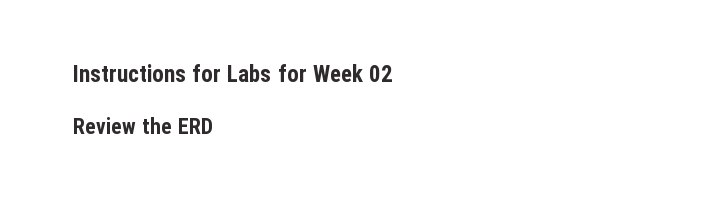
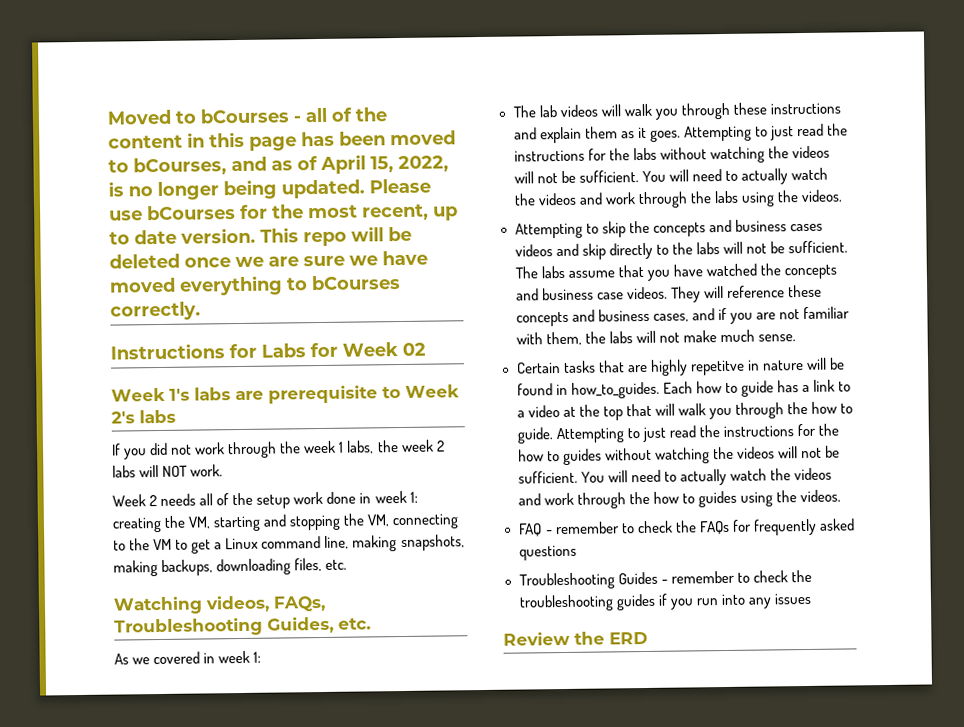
(73, 73) none -> [107,107,387,125] [108,130,456,151] [108,154,449,176] [108,178,431,201] [109,203,458,221] [109,226,412,247] [109,250,428,269] [109,275,401,296] [110,301,201,321] Moved to bCourses - all of the content in this page has been moved to bCourses, and as of April 15, 2022, is no longer being updated. Please use bCourses for the most recent, up to date version. This repo will be deleted once we are sure we have moved everything to bCourses correctly. //
(394, 73) none -> [111,384,460,404] [111,409,176,424] [111,439,445,460] [112,464,224,478] [112,490,418,509] [112,513,460,533] [113,534,465,554] [113,557,348,577] [113,595,326,615] [114,616,371,637] [114,650,262,665] [512,102,841,120] [513,123,848,144] [513,145,830,164] [513,167,828,185] [513,189,843,209] [514,219,823,239] [514,240,848,260] [514,263,837,281] [515,284,822,303] [515,306,850,327] [515,329,796,346] [515,357,845,376] [516,379,852,399] [516,401,854,421] [516,423,839,444] [517,445,840,466] [517,467,832,486] [517,489,841,509] [517,518,855,537] [518,544,577,561] [518,569,812,590] [518,592,812,612] // Week 1's labs are prerequisite to Week 2's labs // If you did not work through the week 1 labs, the week 2 labs will NOT work. // Week 2 needs all of the setup work done in week 1: creating the VM, starting and stopping the VM, connecting to the VM to get a Linux command line, making snapshots, making backups, downloading files, etc. // Watching videos, FAQs, Troubleshooting Guides, etc. // As we covered in week 1: // The lab videos will walk you through these instructions and explain them as it goes. Attempting to just read the instructions for the labs without watching the videos will not be sufficient. You will need to actually watch the videos and work through the labs using the videos. // Attempting to skip the concepts and business cases videos and skip directly to the labs will not be sufficient. The labs assume that you have watched the concepts and business case videos. They will reference these concepts and business cases, and if you are not familiar with them, the labs will not make much sense. // Certain tasks that are highly repetitve in nature will be found in how_to_guides. Each how to guide has a link to a video at the top that will walk you through the how to guide. Attempting to just read the instructions for the how to guides without watching the videos will not be sufficient. You will need to actually watch the videos and work through the how to guides using the videos. // FAQ - remember to check the FAQs for frequently asked questions // Troubleshooting Guides - remember to check the troubleshooting guides if you run into any issues

